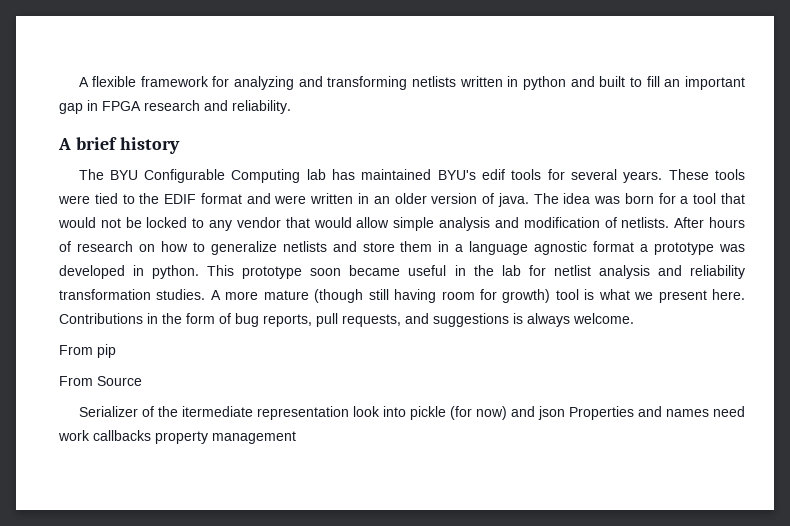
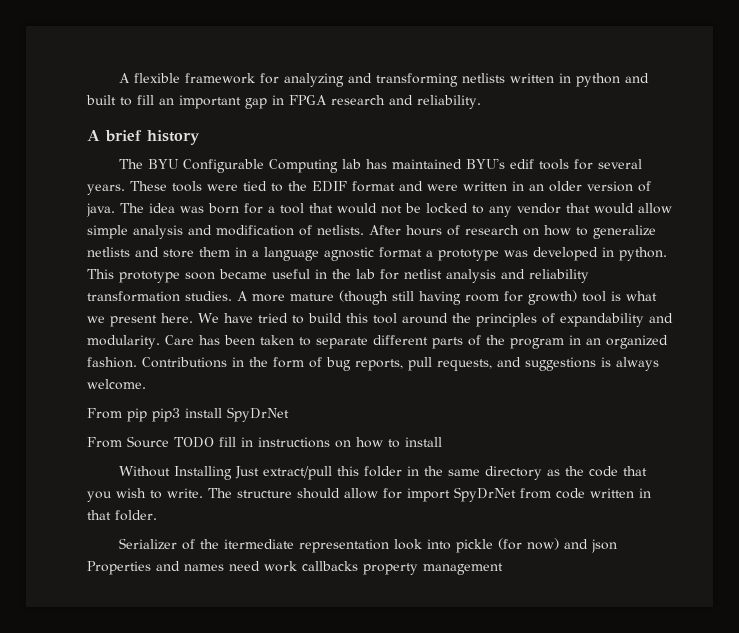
(745, 294) none -> [198,313,673,327] [87,335,668,349] [87,357,137,368] We have tried to build this tool around the principles of expandability and modularity. Care has been taken to separate different parts of the program in an organized fashion.
(116, 351) none -> [152,407,289,422] pip3 install SpyDrNet
(142, 381) none -> [174,437,442,448] [119,466,648,480] [87,487,651,502] [87,510,157,521] TODO fill in instructions on how to install // Without Installing Just extract/pull this folder in the same directory as the code that you wish to write. The structure should allow for import SpyDrNet from code written in that folder.

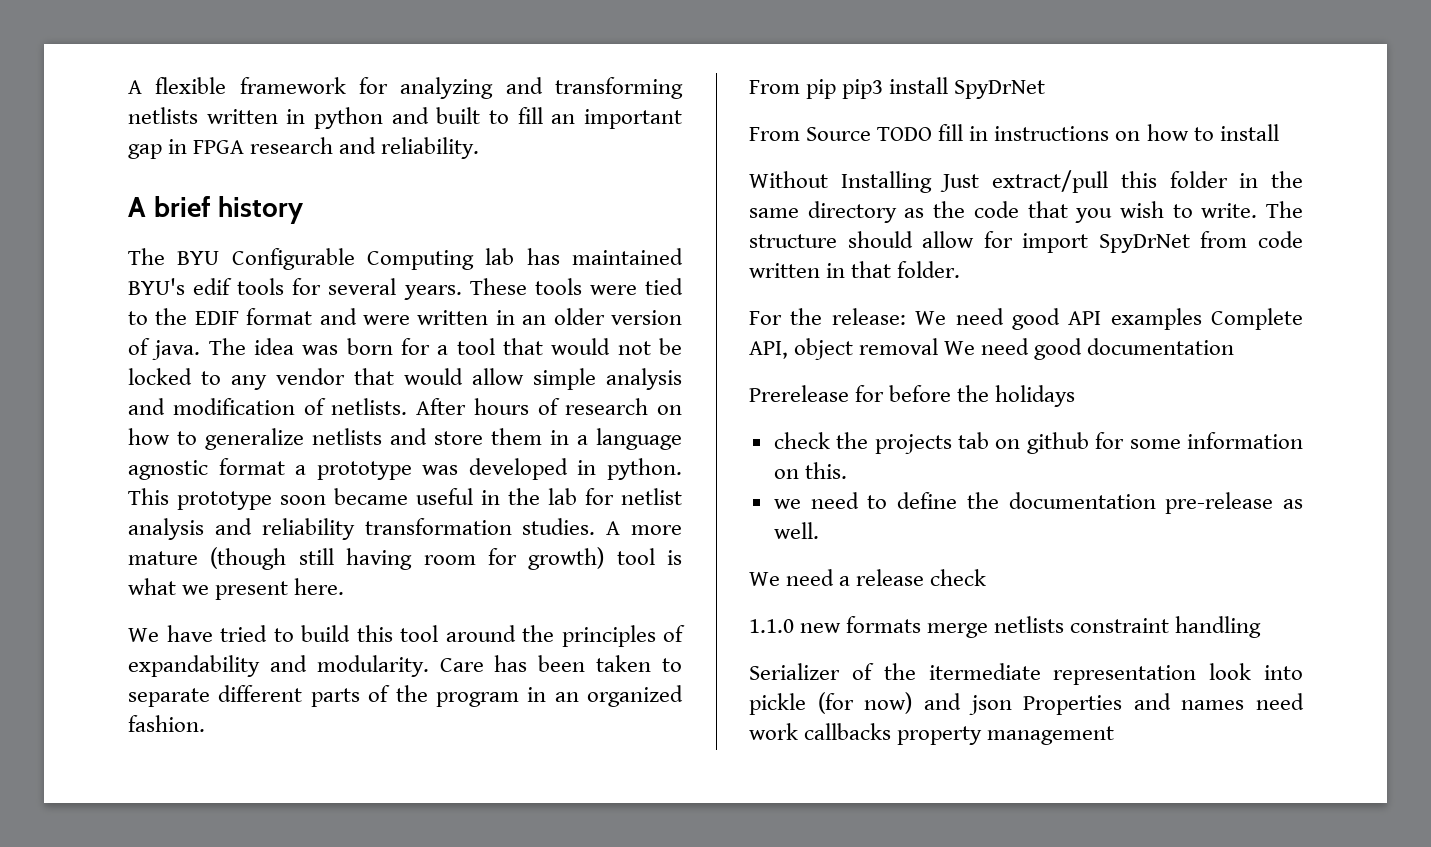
(193, 318) none -> (345, 586) //
[142,357,659,371] [87,379,146,390] Contributions in the form of bug reports, pull requests, and suggestions is always welcome. -> (205, 723) none
(157, 515) none -> [749,308,1303,330] [749,338,1235,360] [749,385,1076,407] [773,432,1303,454] [773,462,847,479] [773,492,1303,514] [773,522,819,539] [749,569,987,586] [749,616,1262,638] // For the release: We need good API examples Complete API, object removal We need good documentation // Prerelease for before the holidays // check the projects tab on github for some information on this. // we need to define the documentation pre-release as well. // We need a release check // 1.1.0 new formats merge netlists constraint handling

